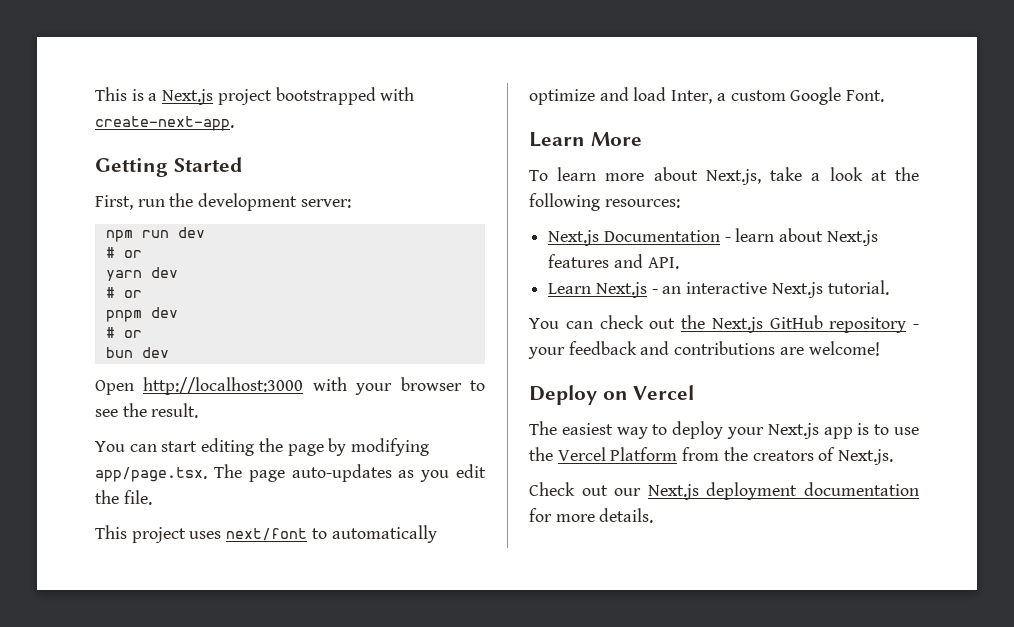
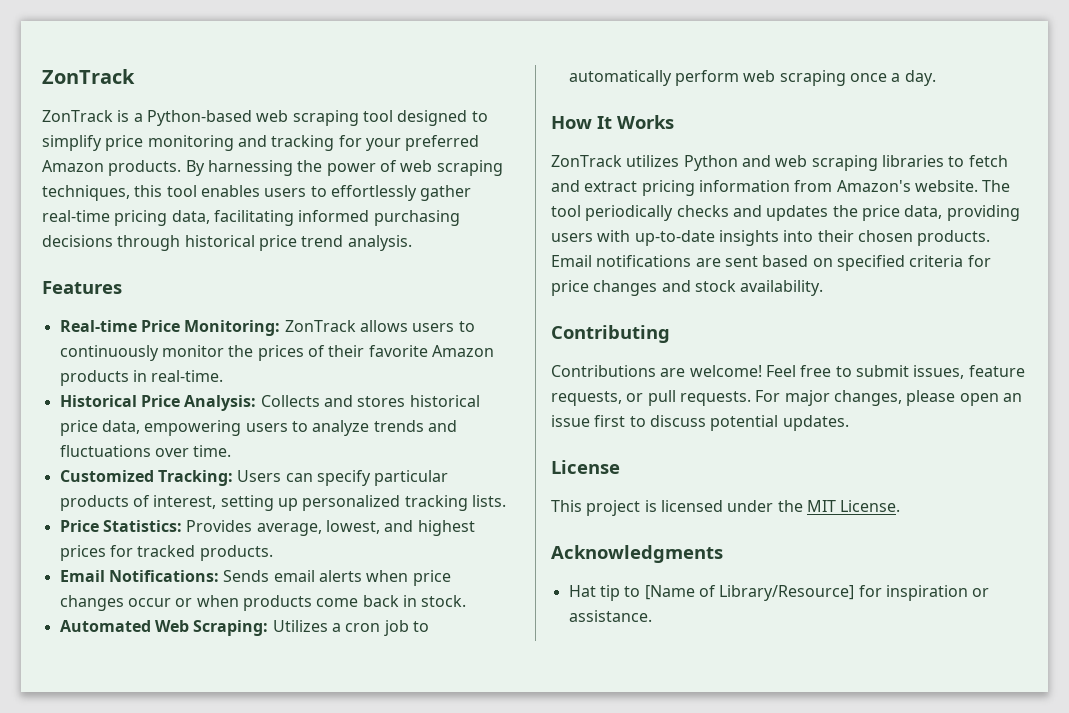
[95,87,415,105] [95,116,234,131] [95,157,242,177] [95,193,351,211] [105,227,205,242] [105,247,142,258] [105,267,178,281] [105,287,142,298] [105,307,178,322] [105,327,142,338] [105,347,169,358] [95,377,485,395] [95,403,199,418] [95,438,430,456] [95,464,486,482] [95,490,152,505] [95,525,437,543] [529,87,885,105] [529,132,642,147] [529,167,919,185] [529,193,680,211] [548,228,878,246] [548,254,679,269] [548,280,889,298] [529,315,919,333] [528,341,880,359] [529,385,695,405] [529,421,919,439] [529,447,894,465] [529,482,919,500] [529,508,654,523] This is a Next.js project bootstrapped with create-next-app. // Getting Started // First, run the development server: // npm run dev // # or // yarn dev // # or // pnpm dev // # or // bun dev // Open http://localhost:3000 with your browser to see the result. // You can start editing the page by modifying app/page.tsx. The page auto-updates as you edit the file. // This project uses next/font to automatically optimize and load Inter, a custom Google Font. // Learn More // To learn more about Next.js, take a look at the following resources: // Next.js Documentation - learn about Next.js features and API. // Learn Next.js - an interactive Next.js tutorial. // You can check out the Next.js GitHub repository - your feedback and contributions are welcome! // Deploy on Vercel // The easiest way to deploy your Next.js app is to use the Vercel Platform from the creators of Next.js. // Check out our Next.js deployment documentation for more details. -> [42,69,135,84] [42,110,488,126] [42,135,480,151] [42,160,503,176] [42,185,472,201] [42,210,460,226] [42,235,412,251] [42,281,122,294] [59,320,475,336] [59,345,494,361] [59,370,224,386] [59,395,480,411] [59,420,457,436] [59,445,232,457] [59,470,449,486] [59,495,506,511] [59,520,475,536] [59,545,273,561] [59,570,451,586] [59,595,467,611] [59,620,429,636] [568,70,936,86] [551,115,674,129] [551,155,1008,171] [551,180,1011,196] [551,205,1020,221] [551,230,991,246] [551,255,991,271] [551,280,824,296] [551,325,670,343] [551,365,1025,379] [551,390,1022,406] [551,415,849,431] [551,460,620,474] [551,500,901,516] [551,545,723,563] [568,585,990,601] [568,610,652,622] ZonTrack // ZonTrack is a Python-based web scraping tool designed to simplify price monitoring and tracking for your preferred Amazon products. By harnessing the power of web scraping techniques, this tool enables users to effortlessly gather real-time pricing data, facilitating informed purchasing decisions through historical price trend analysis. // Features // Real-time Price Monitoring: ZonTrack allows users to continuously monitor the prices of their favorite Amazon products in real-time. // Historical Price Analysis: Collects and stores historical price data, empowering users to analyze trends and fluctuations over time. // Customized Tracking: Users can specify particular products of interest, setting up personalized tracking lists. // Price Statistics: Provides average, lowest, and highest prices for tracked products. // Email Notifications: Sends email alerts when price changes occur or when products come back in stock. // Automated Web Scraping: Utilizes a cron job to automatically perform web scraping once a day. // How It Works // ZonTrack utilizes Python and web scraping libraries to fetch and extract pricing information from Amazon's website. The tool periodically checks and updates the price data, providing users with up-to-date insights into their chosen products. Email notifications are sent based on specified criteria for price changes and stock availability. // Contributing // Contributions are welcome! Feel free to submit issues, feature requests, or pull requests. For major changes, please open an issue first to discuss potential updates. // License // This project is licensed under the MIT License. // Acknowledgments // Hat tip to [Name of Library/Resource] for inspiration or assistance.

